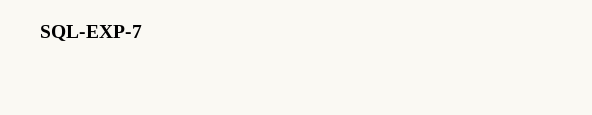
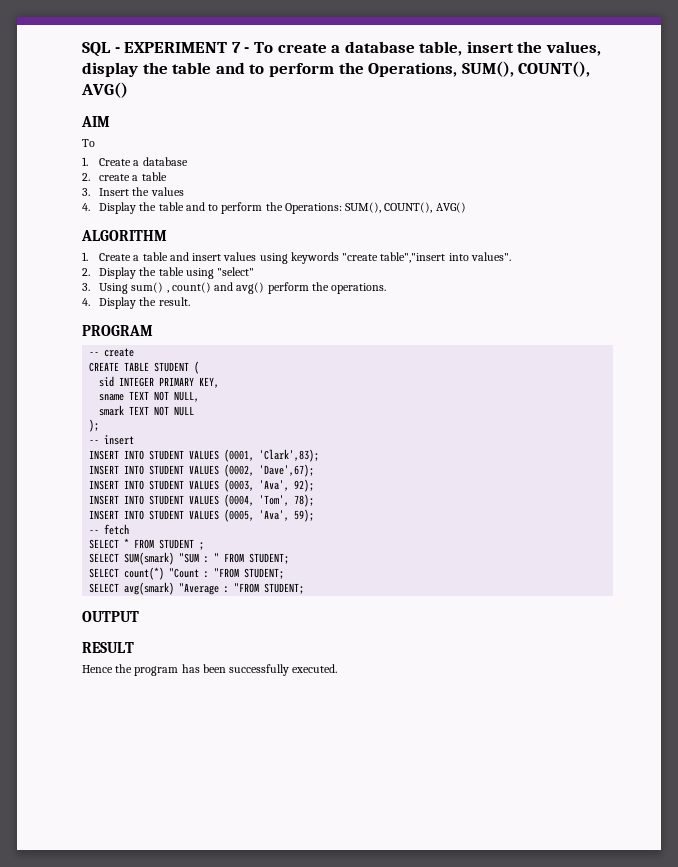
[40,25,142,41] SQL-EXP-7 -> [82,41,602,57] [82,61,591,77] [81,82,128,98] [81,116,110,127] [82,139,95,147] [82,157,188,166] [82,172,167,181] [82,187,184,196] [82,202,466,214] [81,230,167,241] [82,252,511,264] [82,267,255,279] [82,282,387,294] [82,297,190,309] [82,325,153,336] [89,348,135,357] [89,361,200,374] [99,376,220,388] [99,391,200,402] [99,405,195,416] [89,419,100,432] [89,435,135,445] [89,449,320,462] [89,464,315,477] [89,479,315,492] [89,494,315,507] [89,509,315,522] [89,524,130,535] [89,538,205,550] [89,552,290,565] [89,567,285,580] [89,582,305,595] [82,611,139,622] [82,642,134,653] [82,664,338,676] SQL - EXPERIMENT 7 - To create a database table, insert the values, display the table and to perform the Operations, SUM(), COUNT(), AVG() // AIM // To // 1. Create a database // 2. create a table // 3. Insert the values // 4. Display the table and to perform the Operations: SUM(), COUNT(), AVG() // ALGORITHM // 1. Create a table and insert values using keywords "create table","insert into values". // 2. Display the table using "select" // 3. Using sum() , count() and avg() perform the operations. // 4. Display the result. // PROGRAM // -- create // CREATE TABLE STUDENT ( // sid INTEGER PRIMARY KEY, // sname TEXT NOT NULL, // smark TEXT NOT NULL // ); // -- insert // INSERT INTO STUDENT VALUES (0001, 'Clark',83); // INSERT INTO STUDENT VALUES (0002, 'Dave',67); // INSERT INTO STUDENT VALUES (0003, 'Ava', 92); // INSERT INTO STUDENT VALUES (0004, 'Tom', 78); // INSERT INTO STUDENT VALUES (0005, 'Ava', 59); // -- fetch // SELECT * FROM STUDENT ; // SELECT SUM(smark) "SUM : " FROM STUDENT; // SELECT count(*) "Count : "FROM STUDENT; // SELECT avg(smark) "Average : "FROM STUDENT; // OUTPUT // RESULT // Hence the program has been successfully executed.

